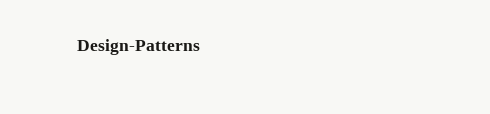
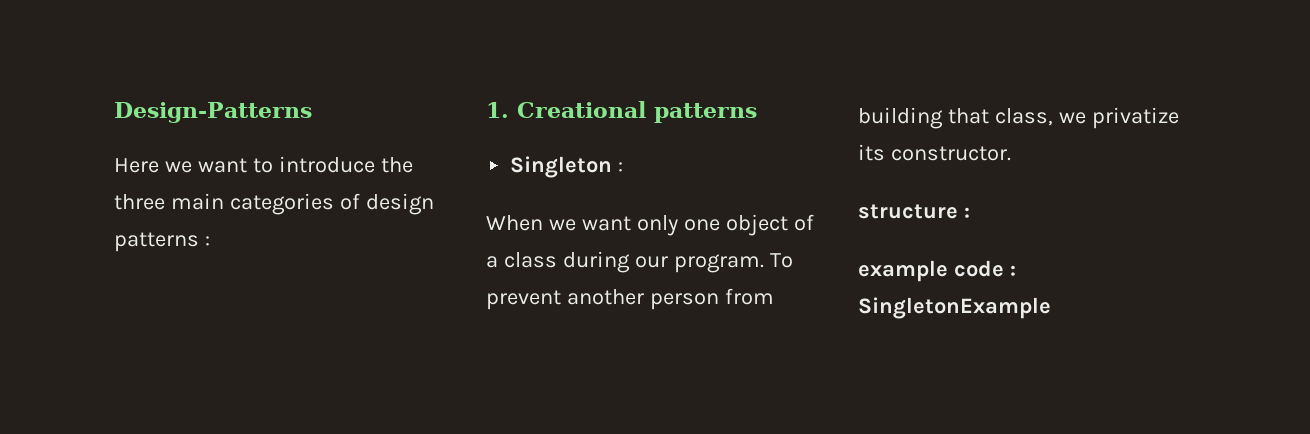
(200, 47) none -> [114,156,413,173] [114,193,434,215] [114,232,210,252] [486,101,757,123] [510,156,624,178] [486,214,814,236] [486,251,793,273] [486,288,774,310] [858,107,1179,129] [858,144,1011,161] [858,204,970,219] [858,260,1016,282] [858,297,1051,319] // Here we want to introduce the three main categories of design patterns : // 1. Creational patterns // Singleton : // When we want only one object of a class during our program. To prevent another person from building that class, we privatize its constructor. // structure : // example code : SingletonExample

